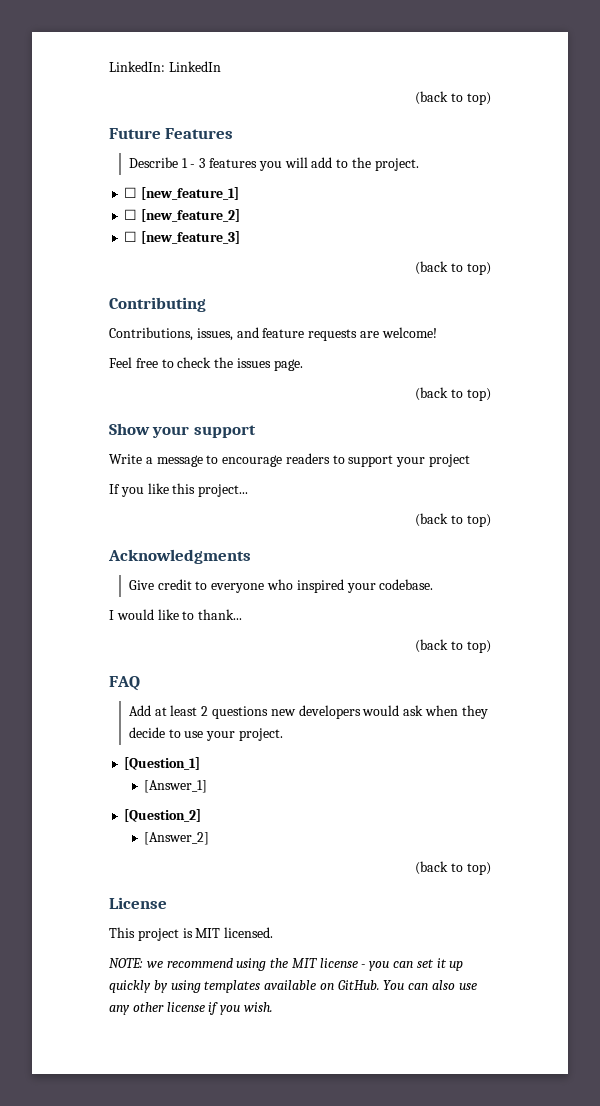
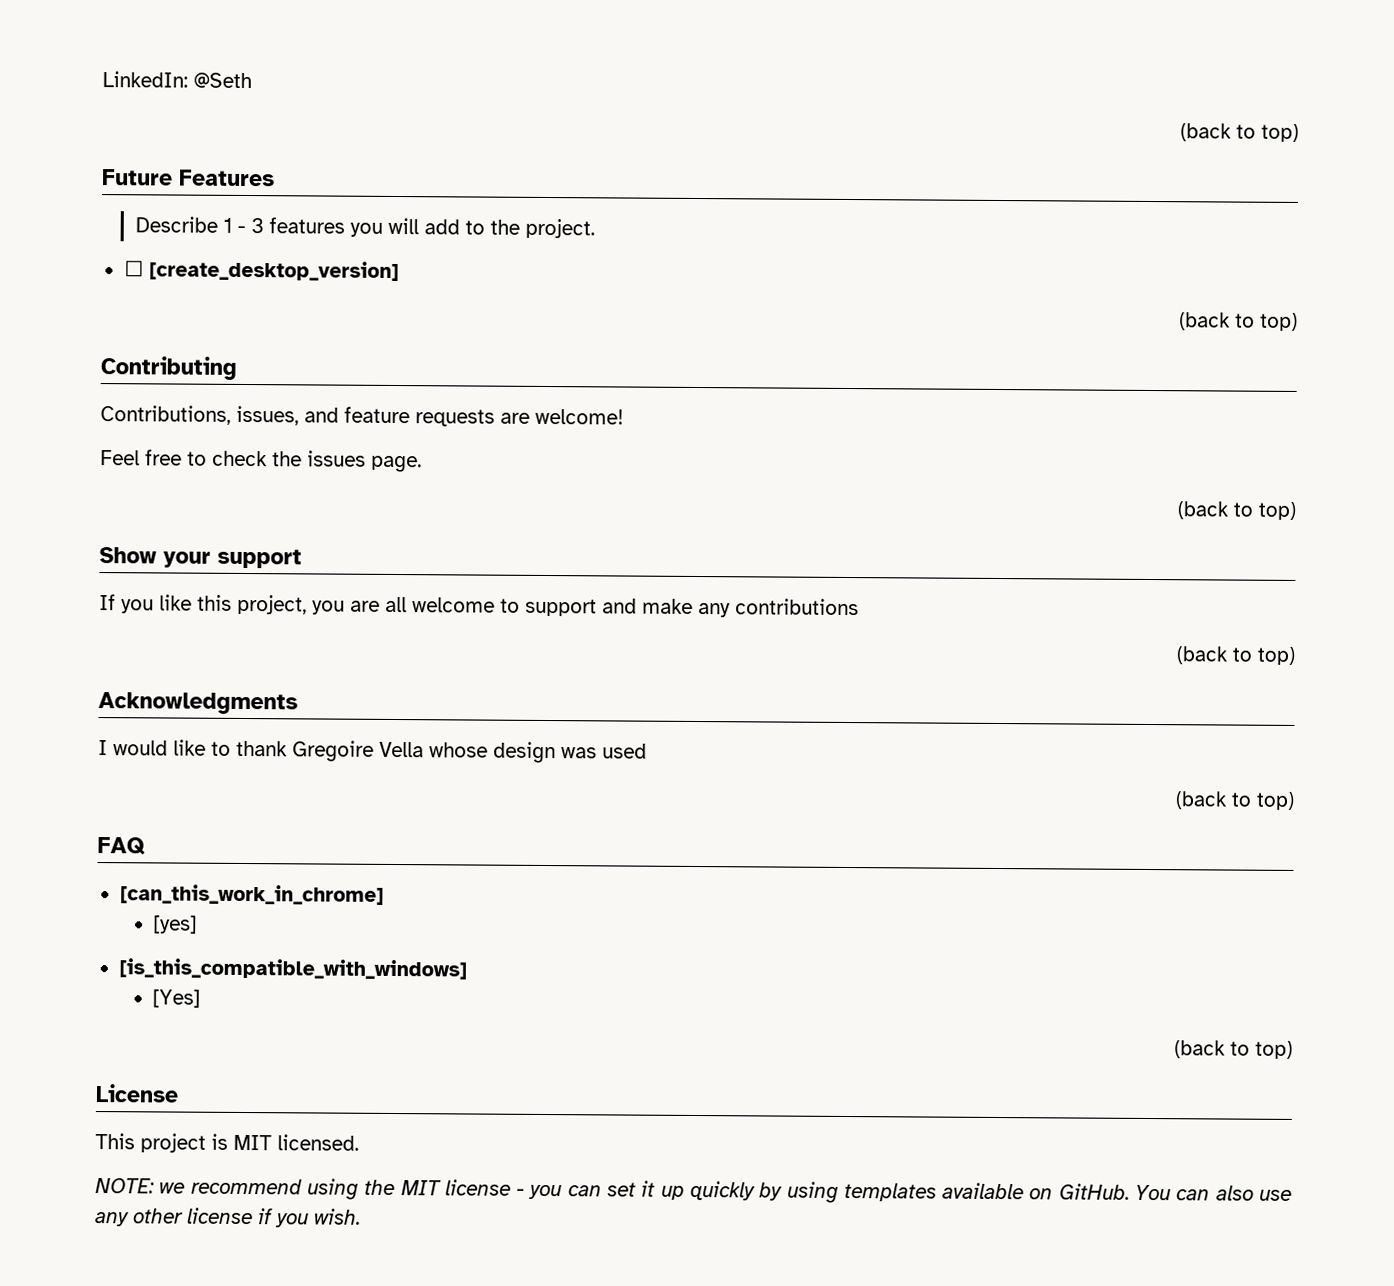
[168,61,221,72] LinkedIn -> [193,72,252,89] @Seth
[141,187,240,200] [124,209,241,222] [124,231,241,244] [new_feature_1] // ☐ [new_feature_2] // ☐ [new_feature_3] -> [148,260,399,282] [create_desktop_version]
[109,453,471,467] [109,483,249,497] [415,513,491,527] [108,549,251,564] [128,579,434,593] [109,609,243,620] [415,639,491,653] [109,676,140,691] [128,705,488,719] [128,727,283,741] [124,757,201,770] [144,780,208,793] [124,809,202,822] [144,832,210,845] Write a message to encourage readers to support your project // If you like this project... // (back to top) // Acknowledgments // Give credit to everyone who inspired your codebase. // I would like to thank... // (back to top) // FAQ // Add at least 2 questions new developers would ask when they decide to use your project. // [Question_1] // [Answer_1] // [Question_2] // [Answer_2] -> [99,594,859,618] [1176,646,1295,665] [98,692,298,715] [98,739,647,764] [1175,791,1295,810] [97,837,145,856] [119,884,384,905] [153,915,199,934] [118,958,467,980] [152,989,202,1008] If you like this project, you are all welcome to support and make any contributions // (back to top) // Acknowledgments // I would like to thank Gregoire Vella whose design was used // (back to top) // FAQ // [can_this_work_in_chrome] // [yes] // [is_this_compatible_with_windows] // [Yes]

